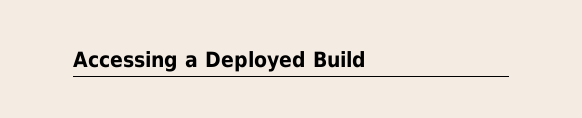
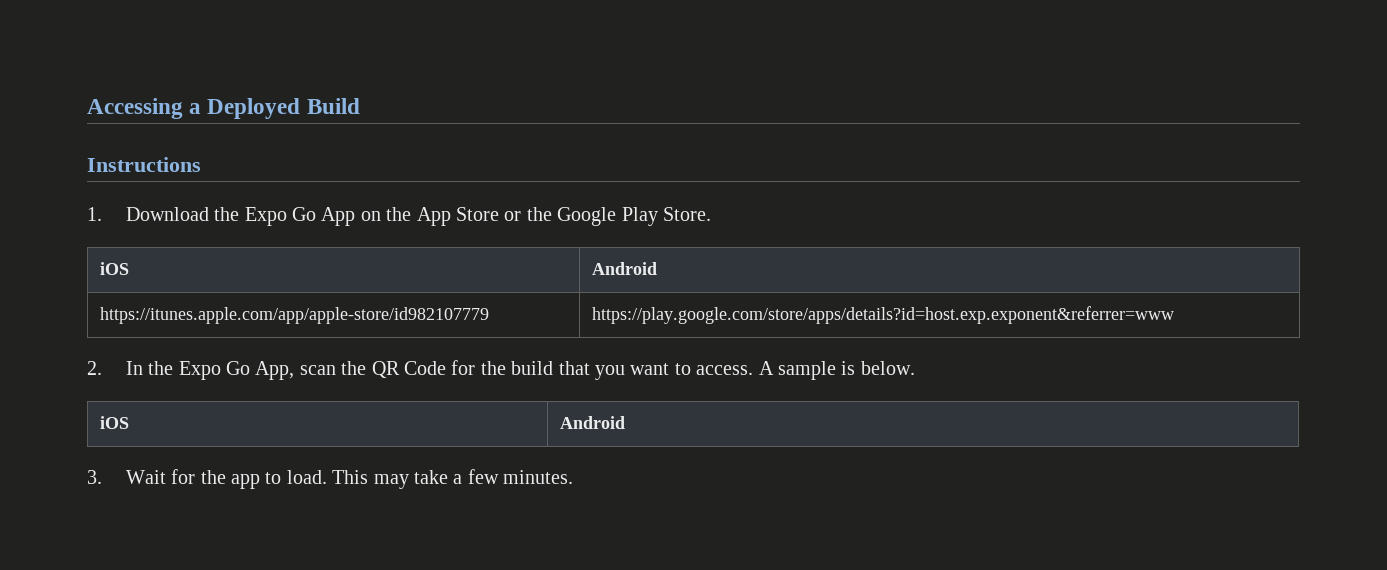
(366, 59) none -> [87,157,201,172] [87,207,712,226] [100,262,130,275] [592,262,658,275] [100,307,490,324] [592,306,1175,324] [87,360,915,380] [100,416,130,429] [560,416,626,429] [87,469,574,489] // Instructions // 1. Download the Expo Go App on the App Store or the Google Play Store. // iOS | Android // https://itunes.apple.com/app/apple-store/id982107779 | https://play.google.com/store/apps/details?id=host.exp.exponent&referrer=www // 2. In the Expo Go App, scan the QR Code for the build that you want to access. A sample is below. // iOS | Android // 3. Wait for the app to load. This may take a few minutes.

